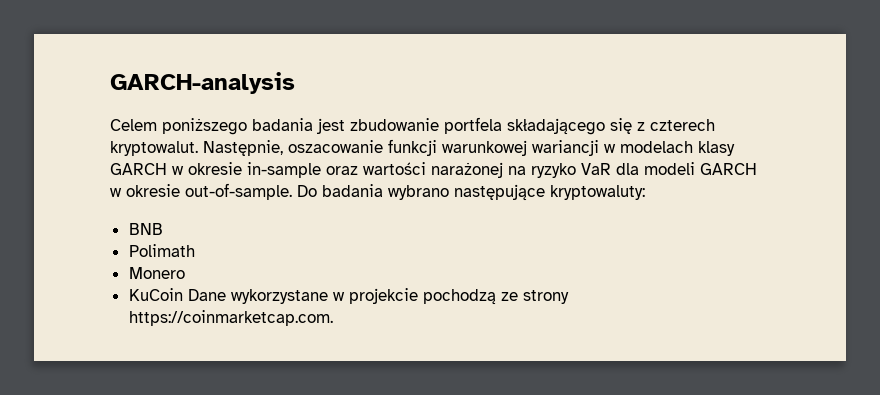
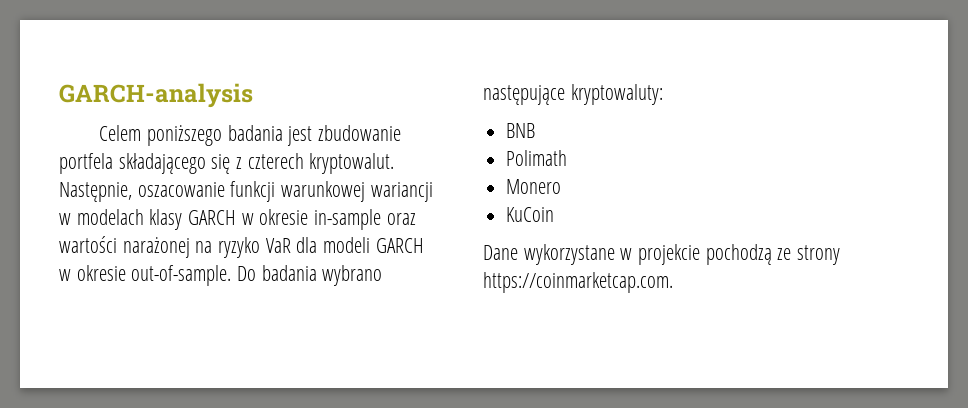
(183, 294) none -> (555, 214) //

